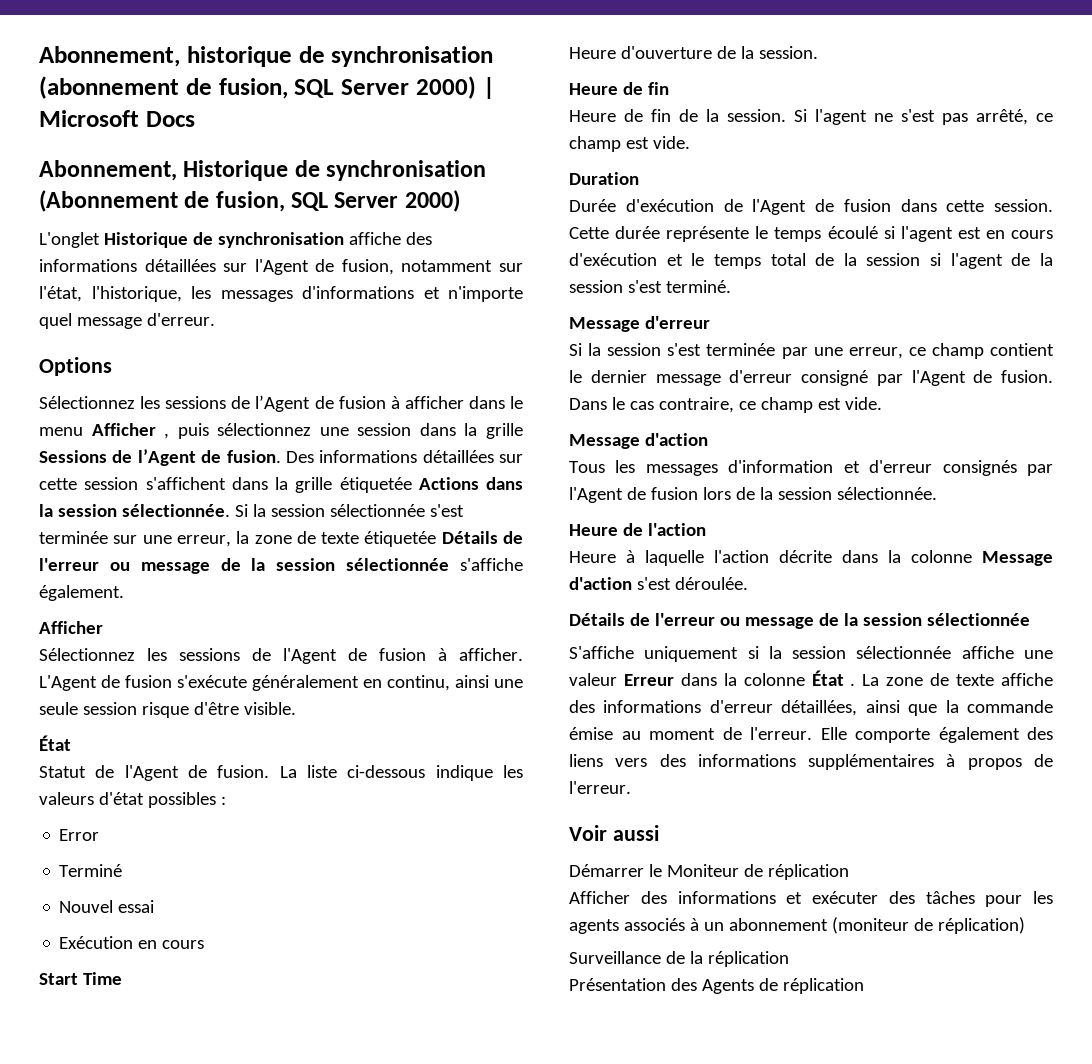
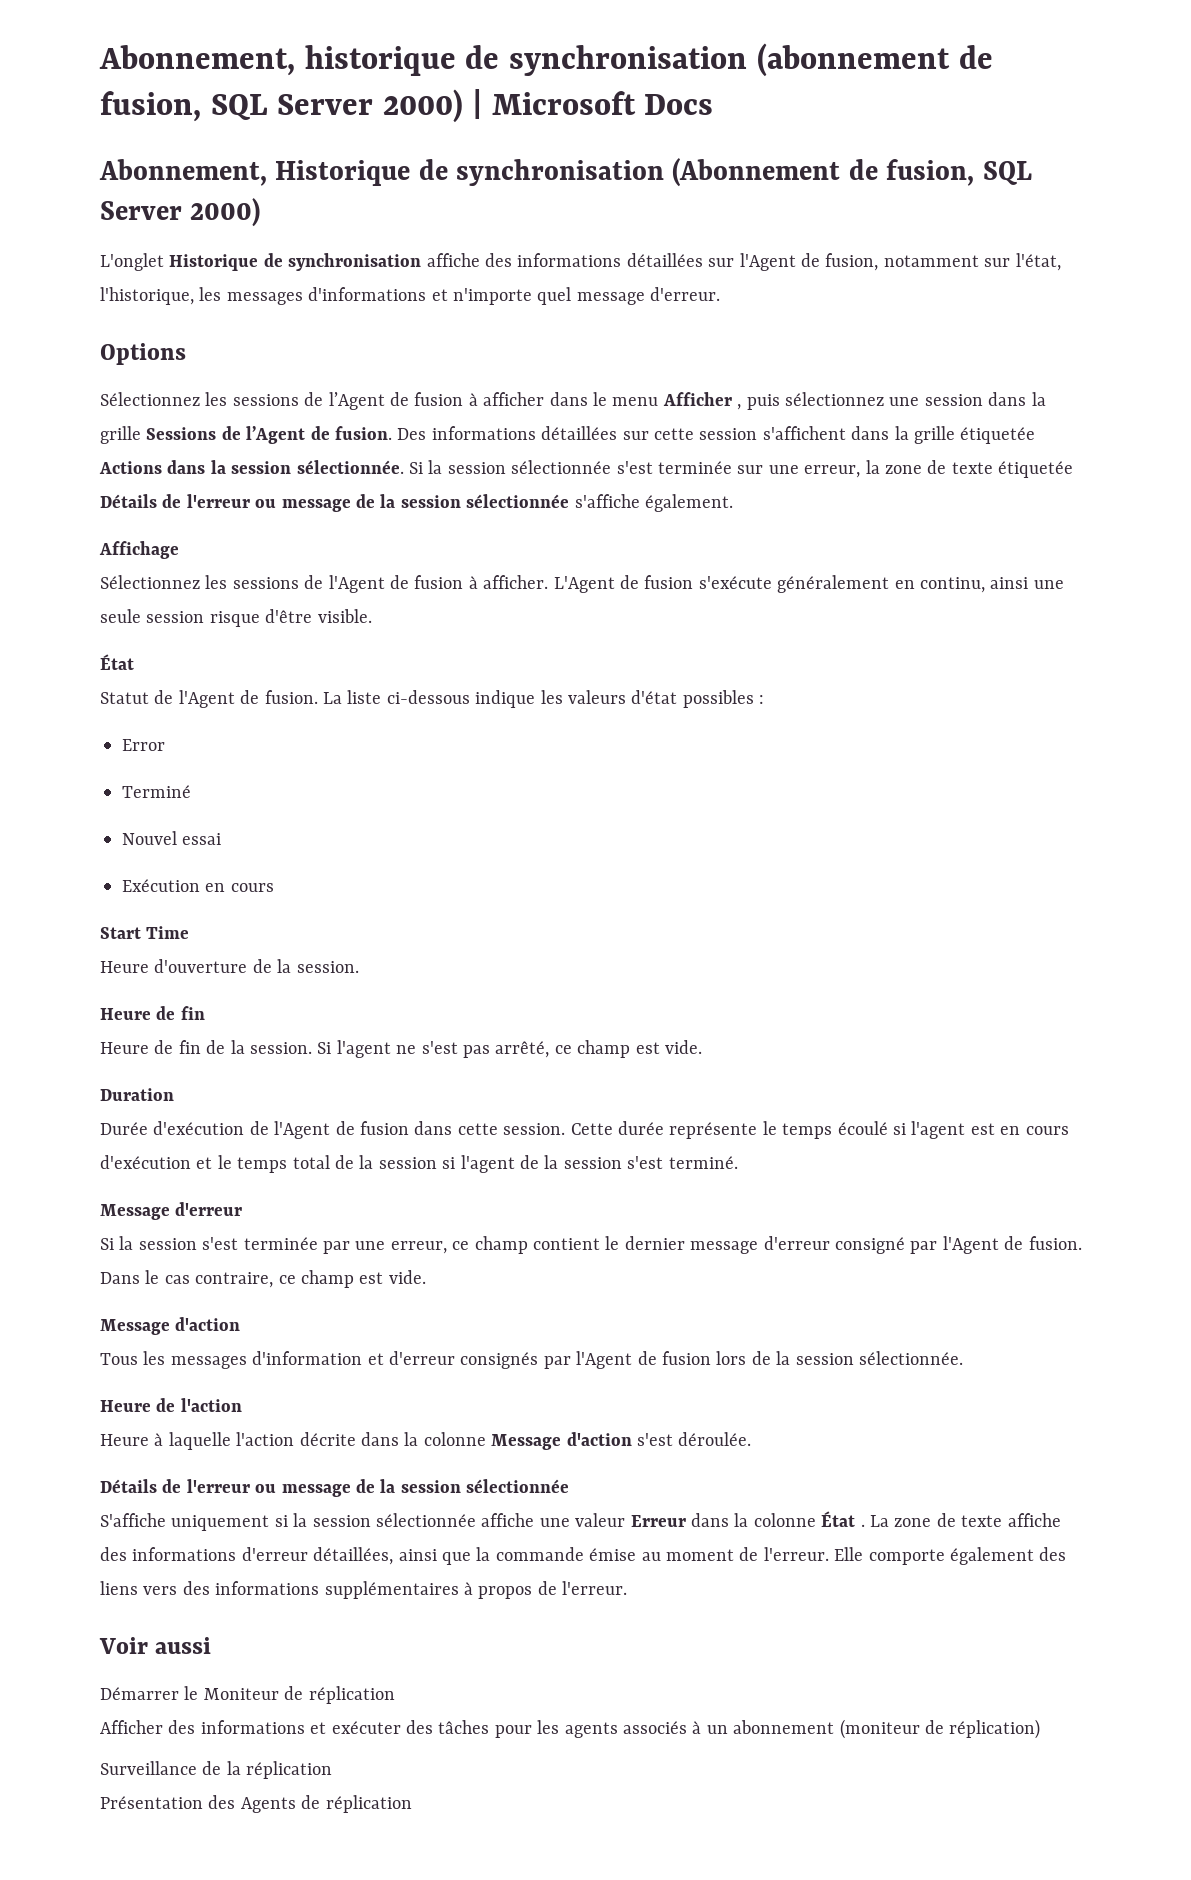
[39,621,103,634] Afficher -> [99,541,179,559] Affichage

